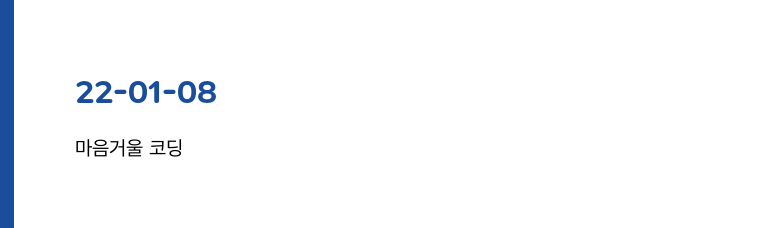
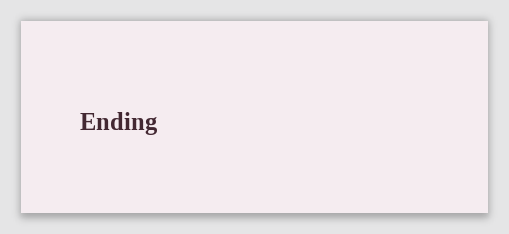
[75,81,217,103] [75,139,183,157] 22-01-08 // 마음거울 코딩 -> [80,112,158,135] Ending

